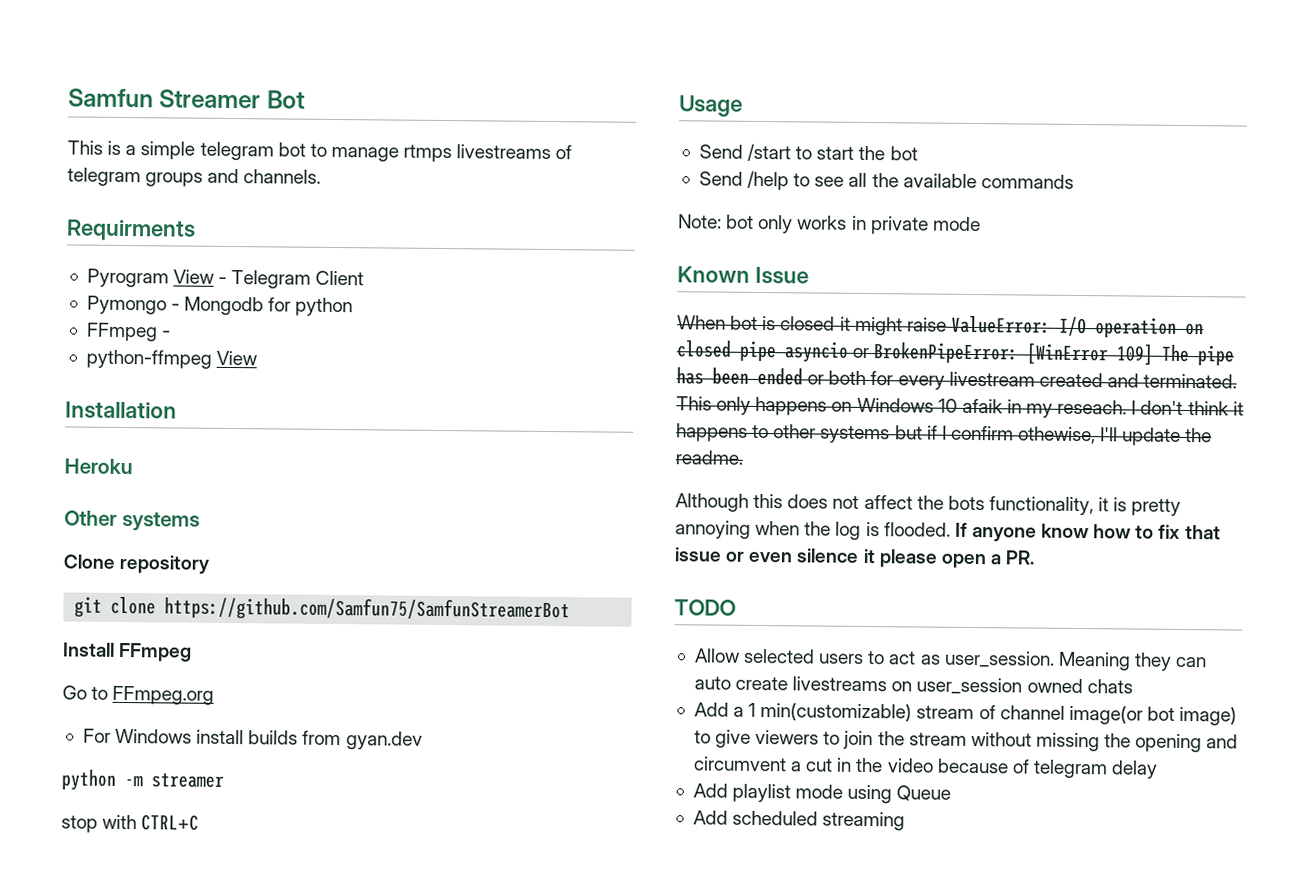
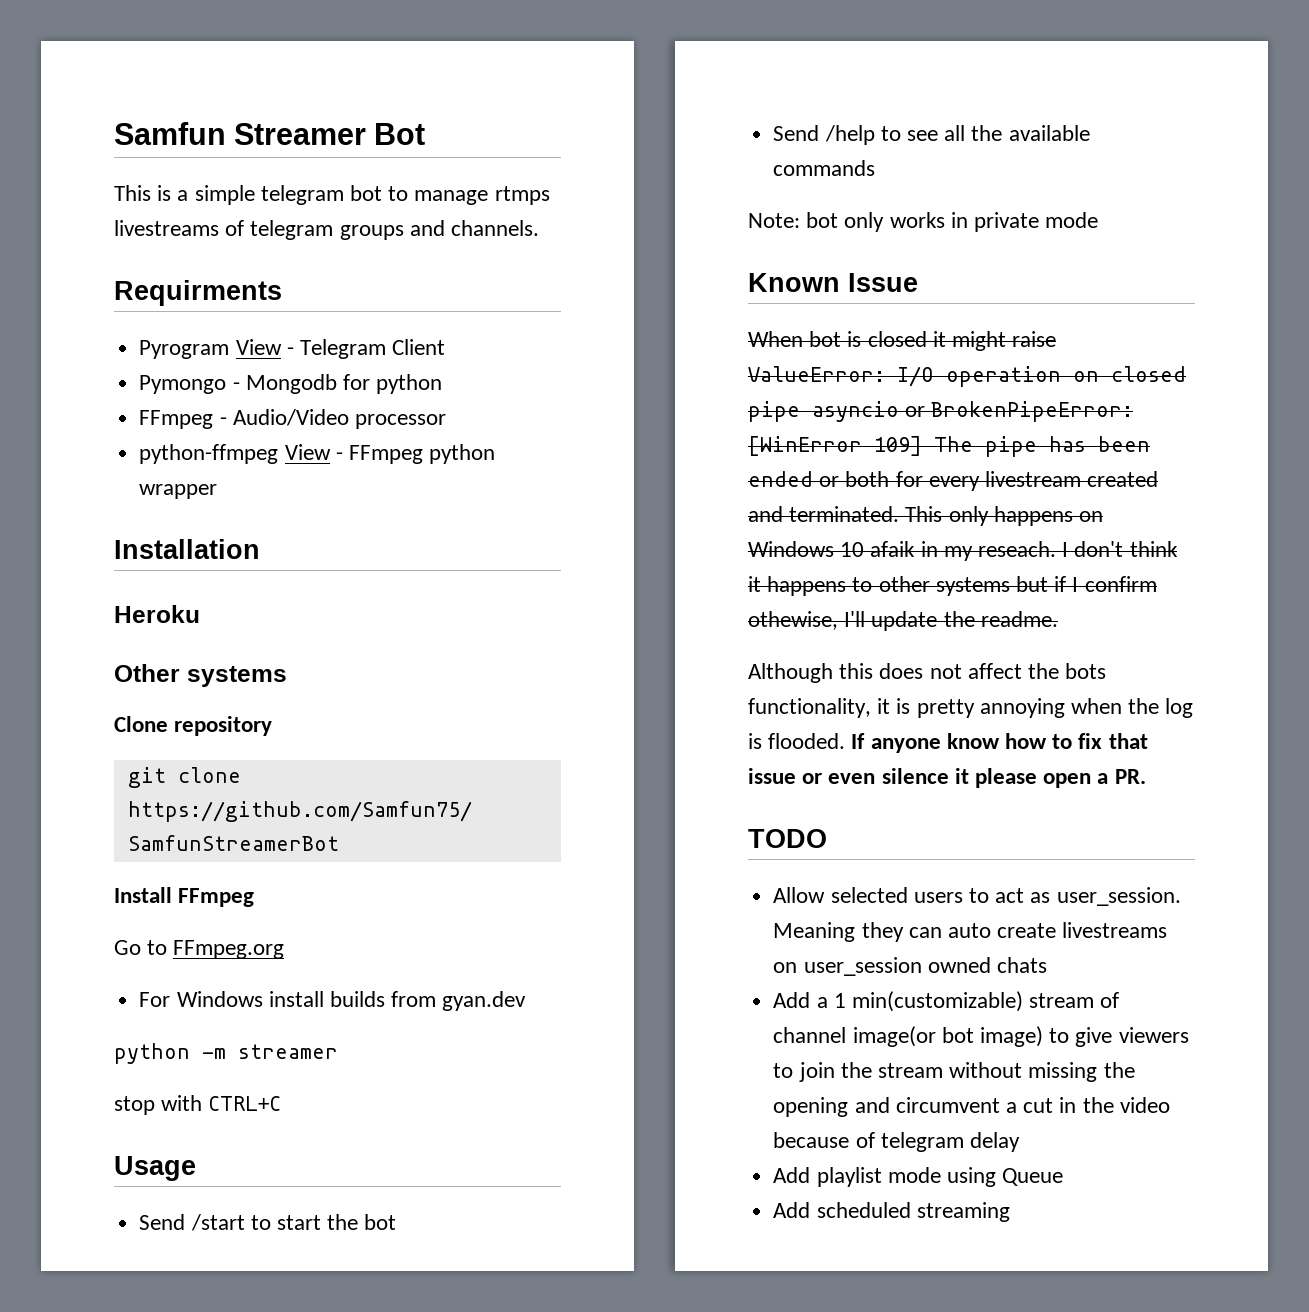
(172, 334) none -> [232,409,446,429] Audio/Video processor
(258, 358) none -> [335,444,496,464] [139,484,218,499] - FFmpeg python wrapper

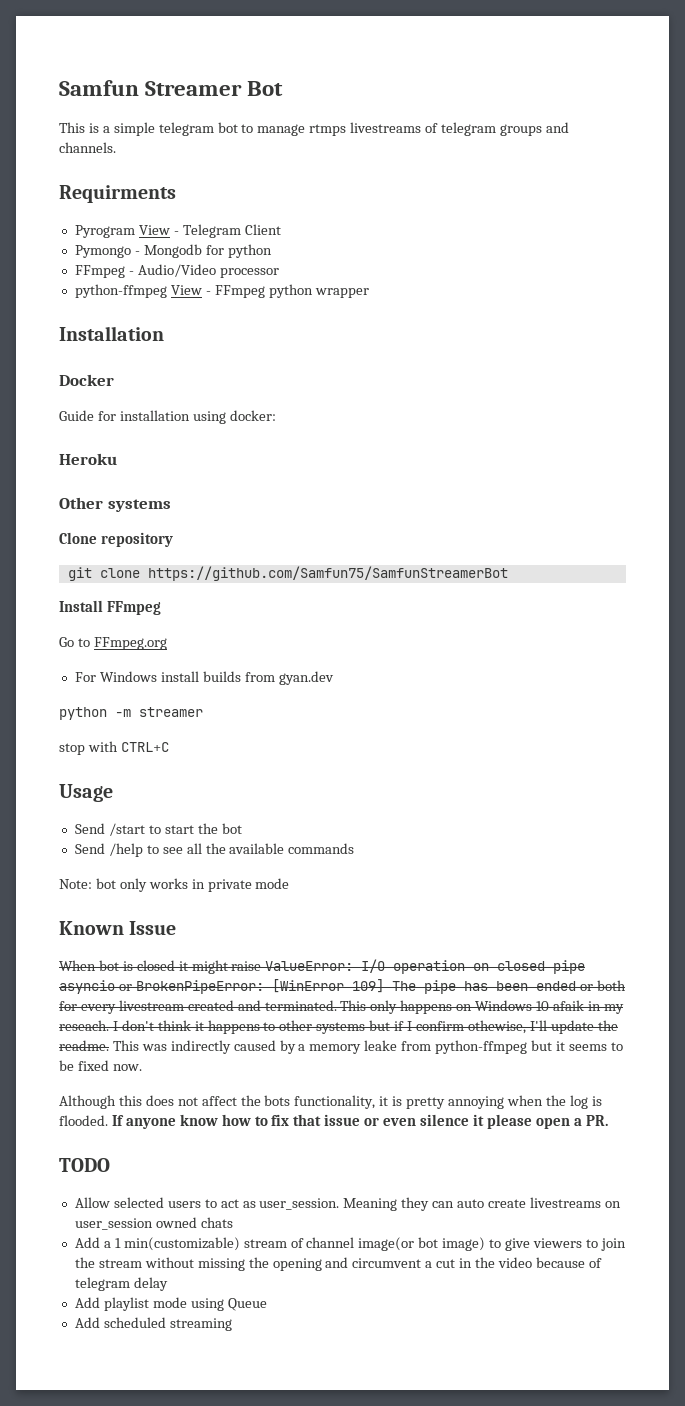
(260, 549) none -> [59,374,114,386] [59,410,276,424] // Docker // Guide for installation using docker:
(1058, 619) none -> [112,1040,623,1054] [59,1060,142,1071] This was indirectly caused by a memory leake from python-ffmpeg but it seems to be fixed now.

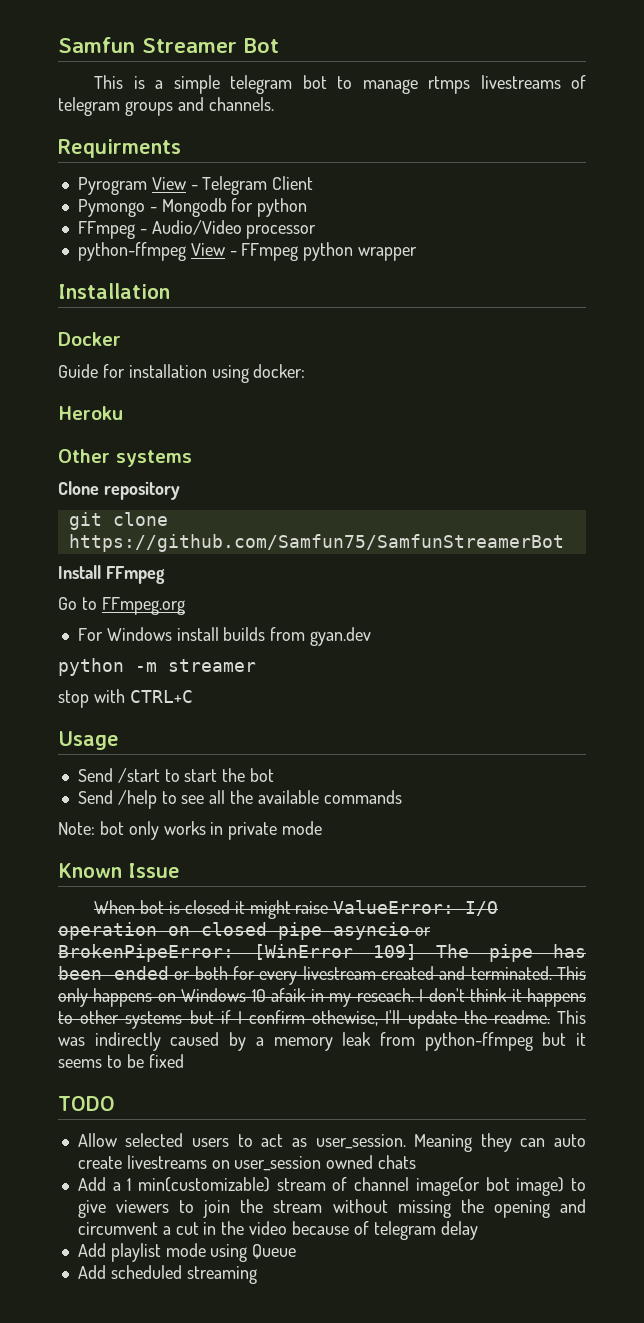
[364,1040,398,1051] leake -> [342,1032,372,1046] leak
[112,1064,142,1071] [59,1095,602,1109] [59,1114,608,1129] now. // Although this does not affect the bots functionality, it is pretty annoying when the log is flooded. If anyone know how to fix that issue or even silence it please open a PR. -> (184, 1061) none

